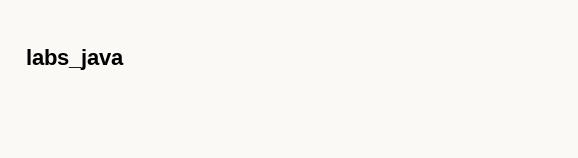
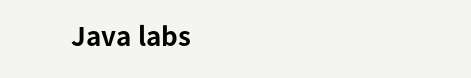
[26,49,124,70] labs_java -> [71,24,192,46] Java labs

